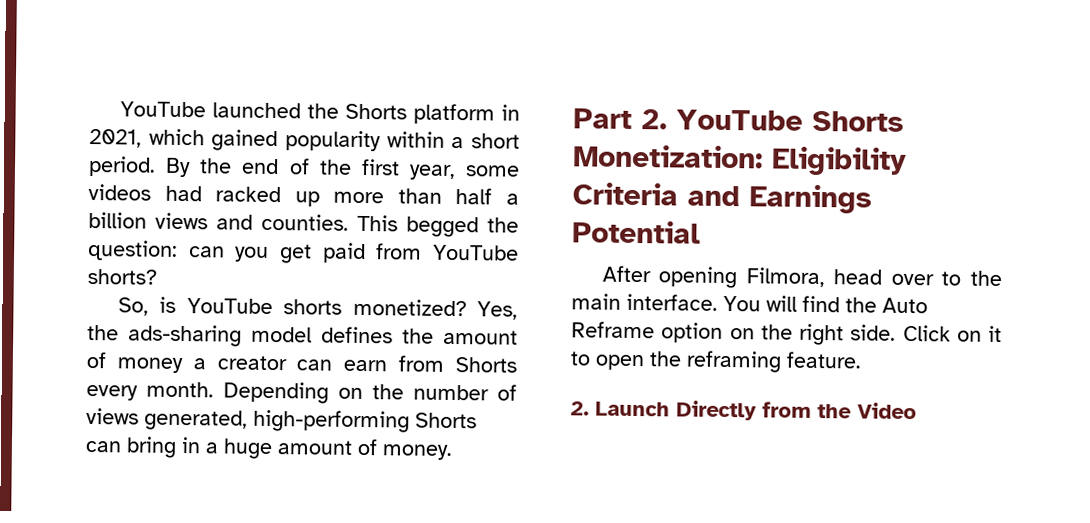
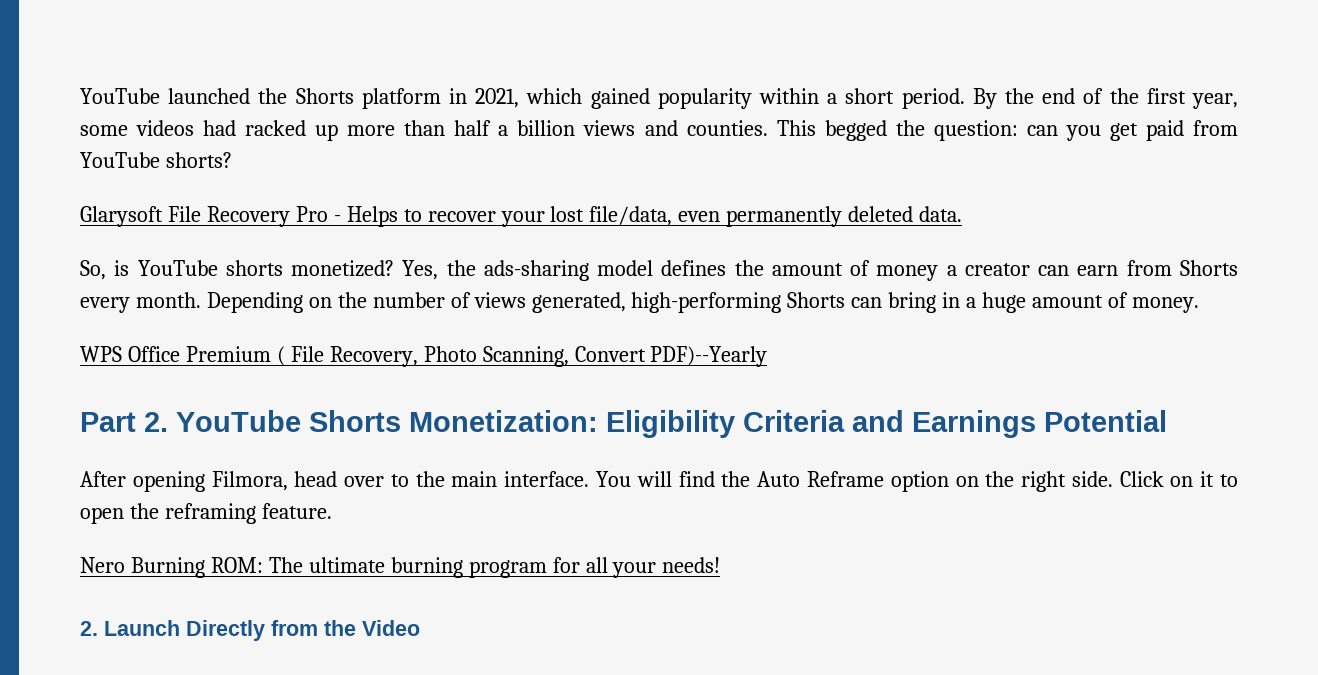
(157, 276) none -> [80,206,963,227] // Glarysoft File Recovery Pro - Helps to recover your lost file/data, even permanently deleted data.
(452, 452) none -> [80,346,768,367] // WPS Office Premium ( File Recovery, Photo Scanning, Convert PDF)--Yearly
(862, 360) none -> [80,557,721,578] // Nero Burning ROM: The ultimate burning program for all your needs!

